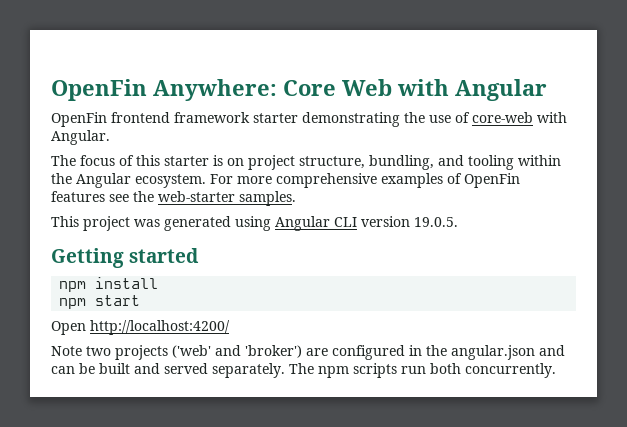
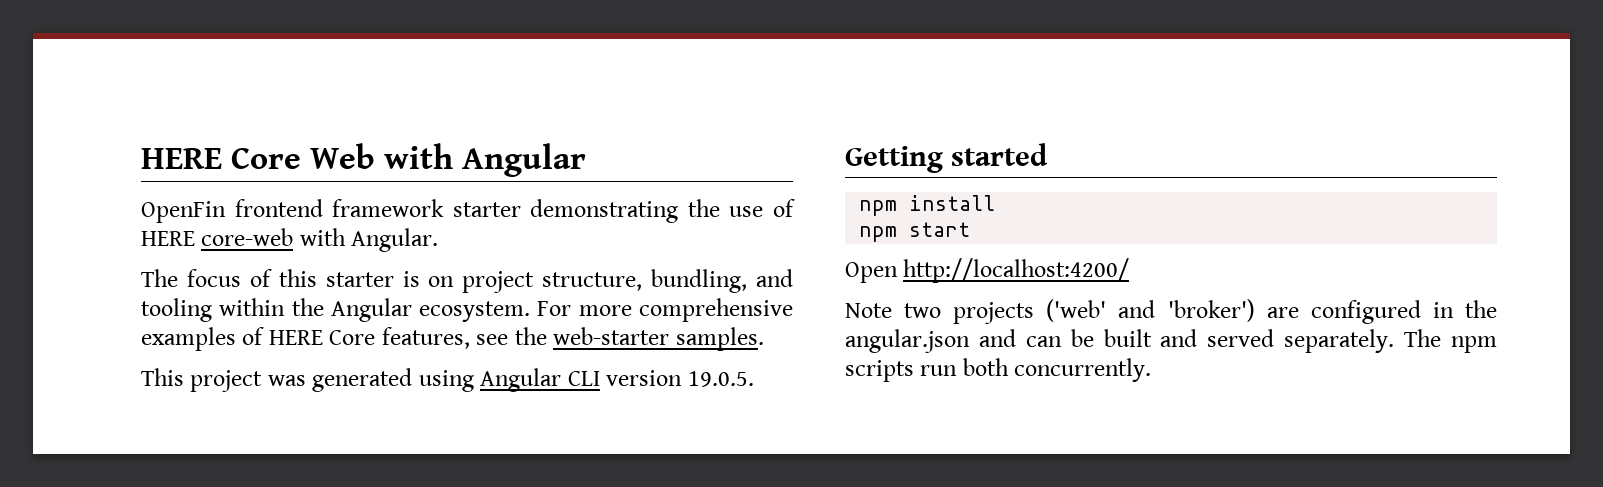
[51,79,277,101] OpenFin Anywhere: -> [141,148,222,169] HERE
(470, 117) none -> [141,231,195,246] HERE
[464,173,520,188] [51,191,105,202] OpenFin features -> [268,327,470,349] HERE Core features,

